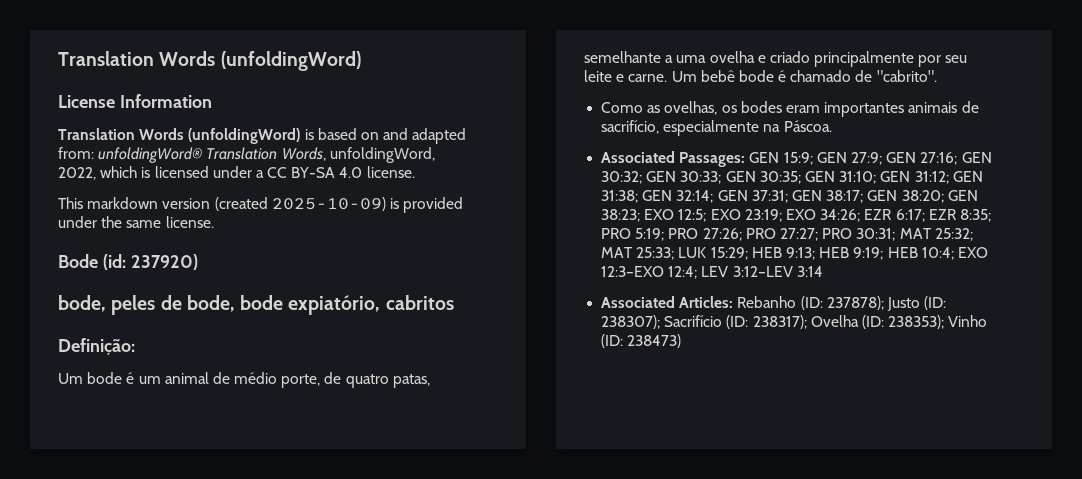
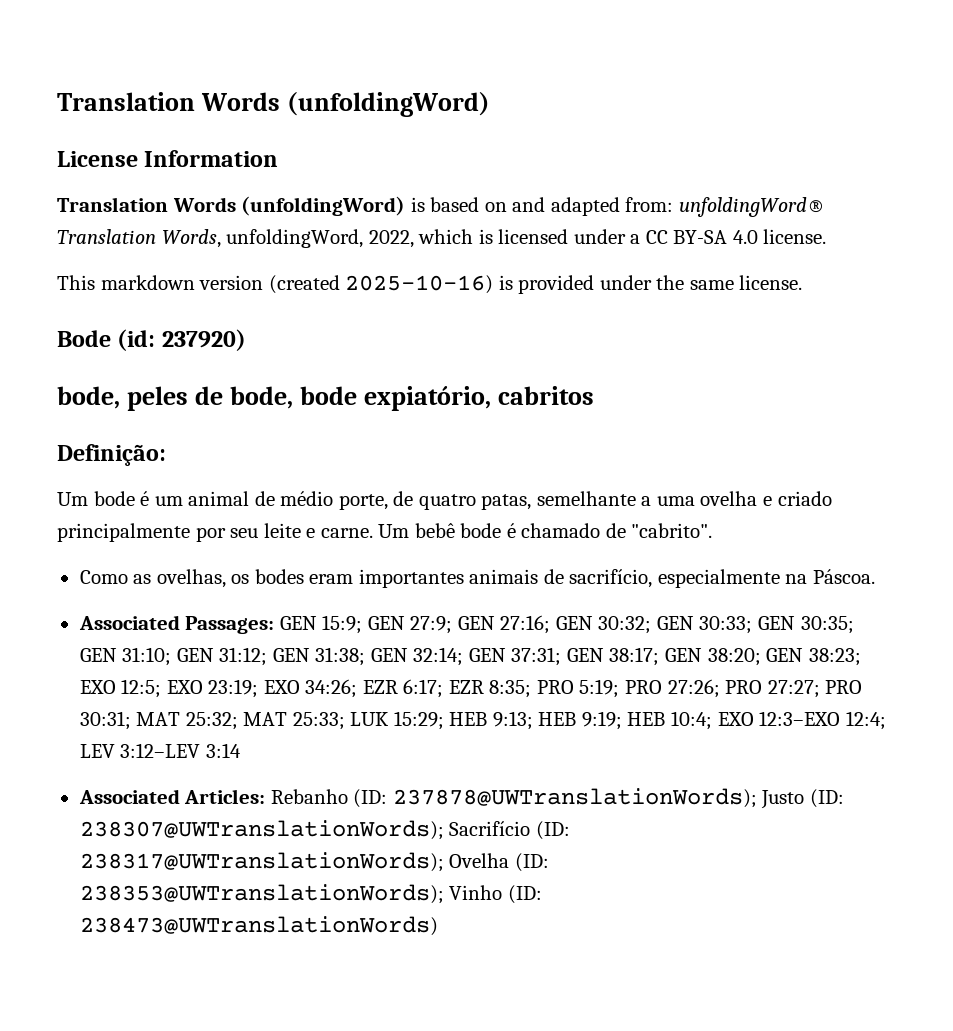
[271,197,386,211] 2025-10-09) -> [345,275,494,294] 2025-10-16)
[826,296,884,310] 237878); -> [392,788,757,808] 237878@UWTranslationWords);
[601,315,661,329] 238307); -> [79,820,444,840] 238307@UWTranslationWords);
[752,315,807,329] 238317); -> [79,852,444,872] 238317@UWTranslationWords);
[888,315,945,329] 238353); -> [79,884,444,904] 238353@UWTranslationWords);
[627,334,682,348] 238473) -> [79,916,438,936] 238473@UWTranslationWords)

